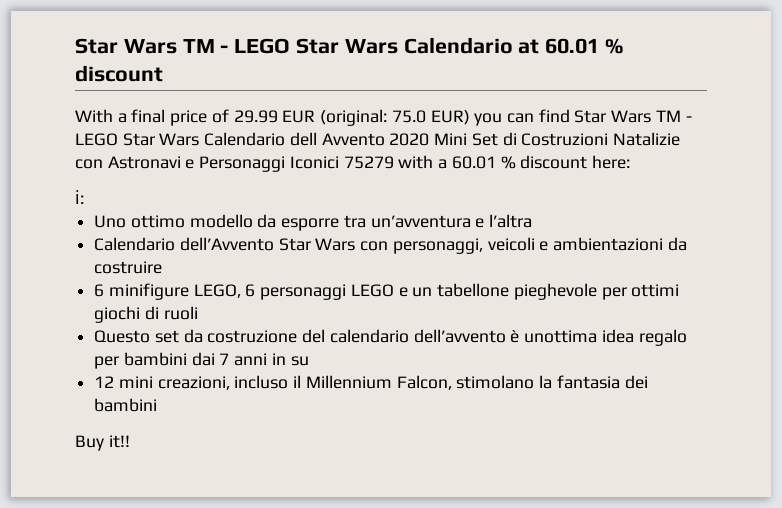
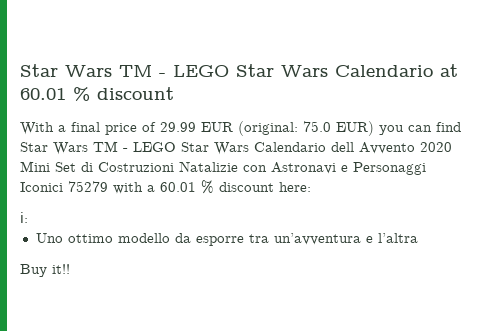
[94,237,687,254] [94,261,163,274] [94,283,680,300] [94,306,198,323] [94,329,687,346] [94,352,309,369] [94,375,648,390] [94,398,158,412] // Calendario dell’Avvento Star Wars con personaggi, veicoli e ambientazioni da costruire // 6 minifigure LEGO, 6 personaggi LEGO e un tabellone pieghevole per ottimi giochi di ruoli // Questo set da costruzione del calendario dell’avvento è unottima idea regalo per bambini dai 7 anni in su // 12 mini creazioni, incluso il Millennium Falcon, stimolano la fantasia dei bambini -> (418, 238) none

